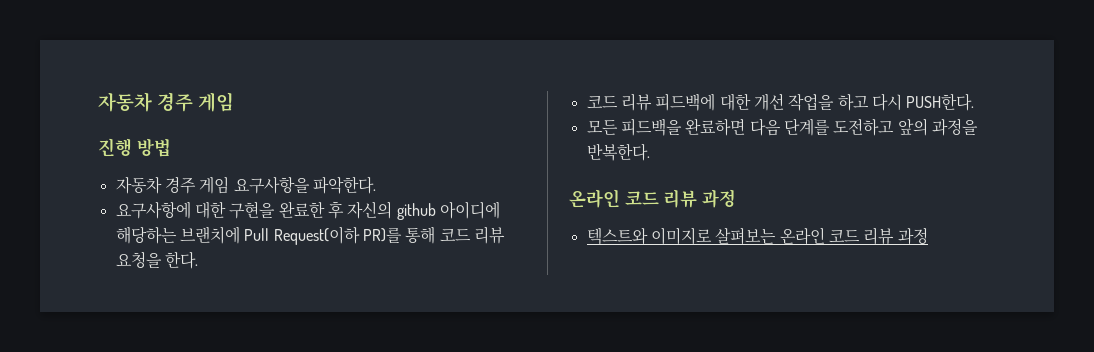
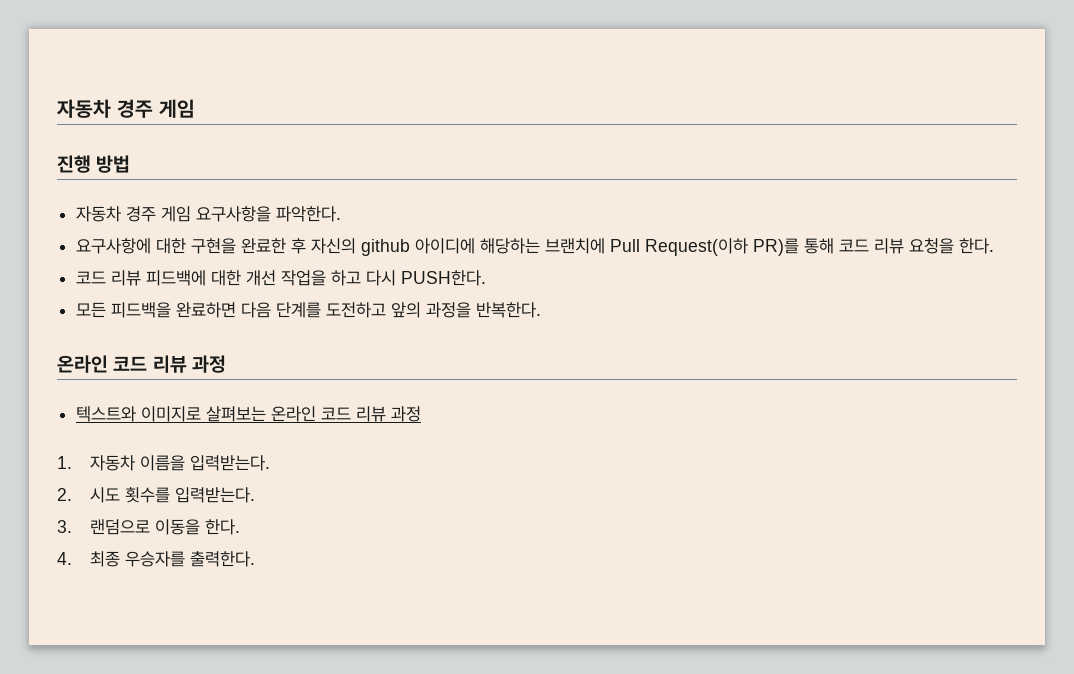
(928, 236) none -> [57,455,271,471] [57,487,256,503] [57,519,241,535] [57,551,256,567] // 1. 자동차 이름을 입력받는다. // 2. 시도 횟수를 입력받는다. // 3. 랜덤으로 이동을 한다. // 4. 최종 우승자를 출력한다.

